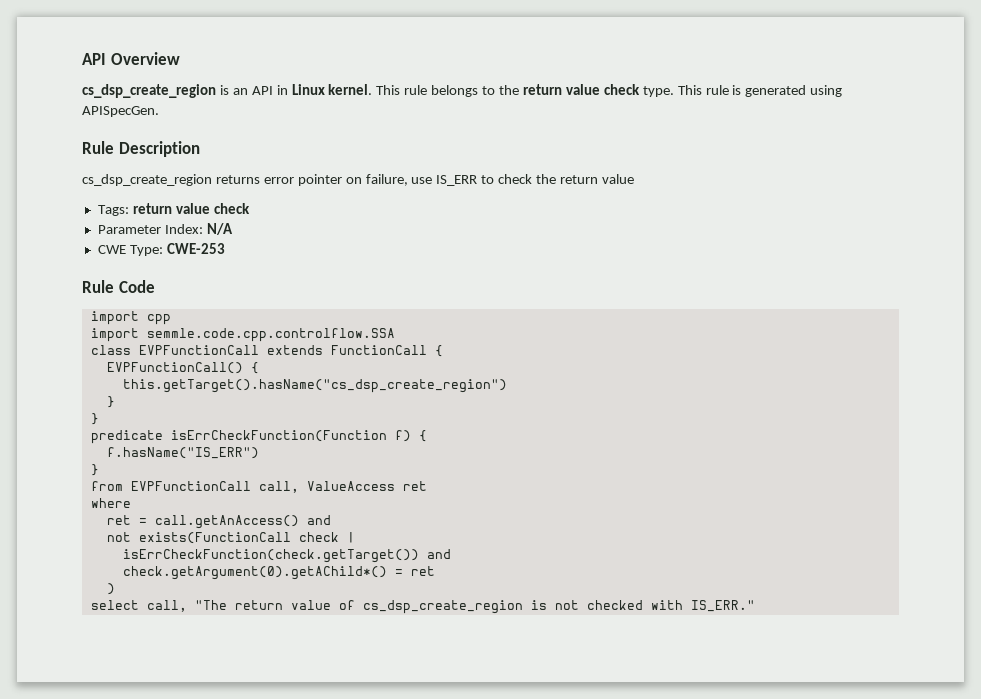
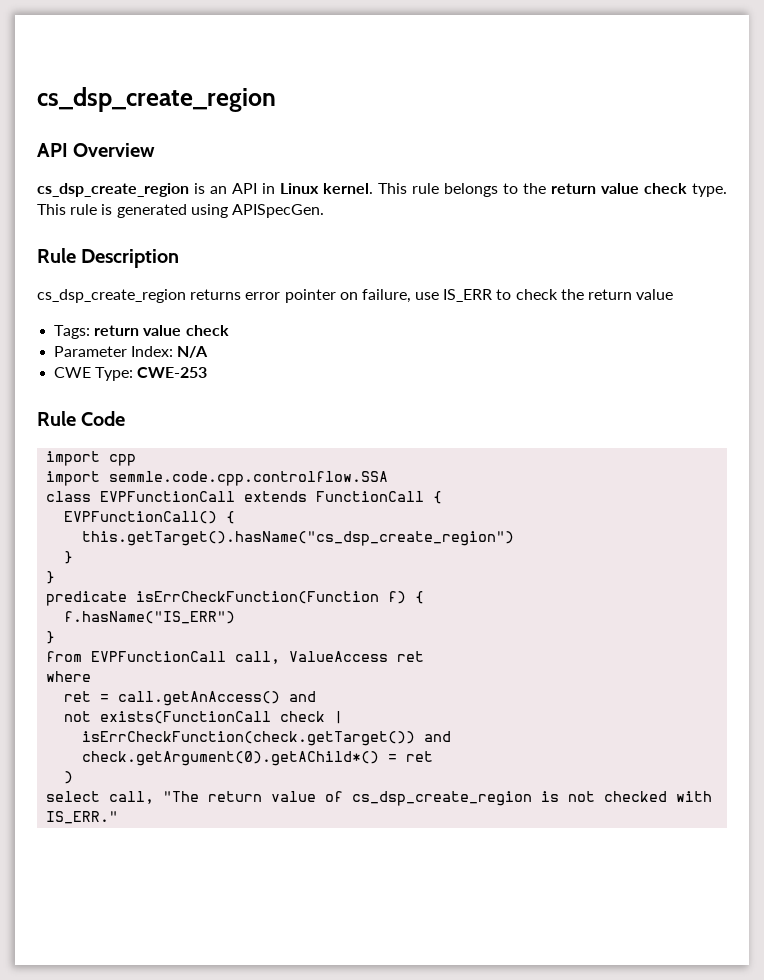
(82, 59) none -> [37,87,276,112] cs_dsp_create_region //

